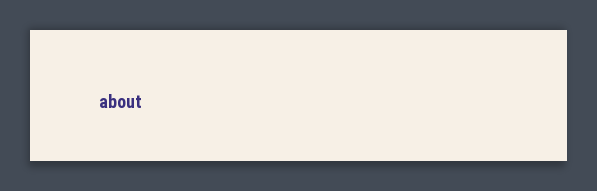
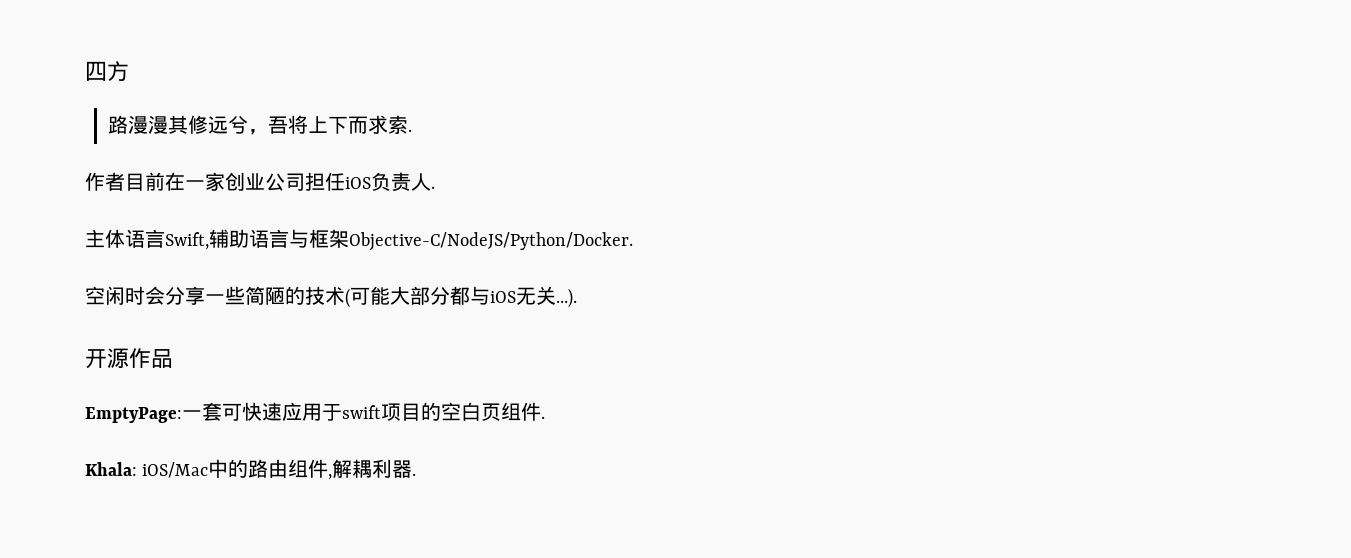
[99,94,142,108] about -> [85,61,129,81] [108,115,413,135] [85,172,435,192] [85,229,633,251] [85,286,577,308] [85,348,173,369] [85,402,545,423] [85,459,417,480] 四方 // 路漫漫其修远兮，吾将上下而求索. // 作者目前在一家创业公司担任iOS负责人. // 主体语言Swift,辅助语言与框架Objective-C/NodeJS/Python/Docker. // 空闲时会分享一些简陋的技术(可能大部分都与iOS无关...). // 开源作品 // EmptyPage:一套可快速应用于swift项目的空白页组件. // Khala: iOS/Mac中的路由组件,解耦利器.

